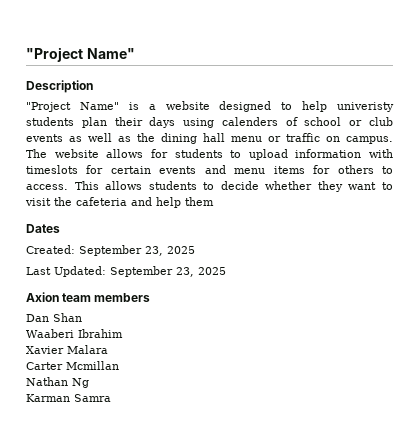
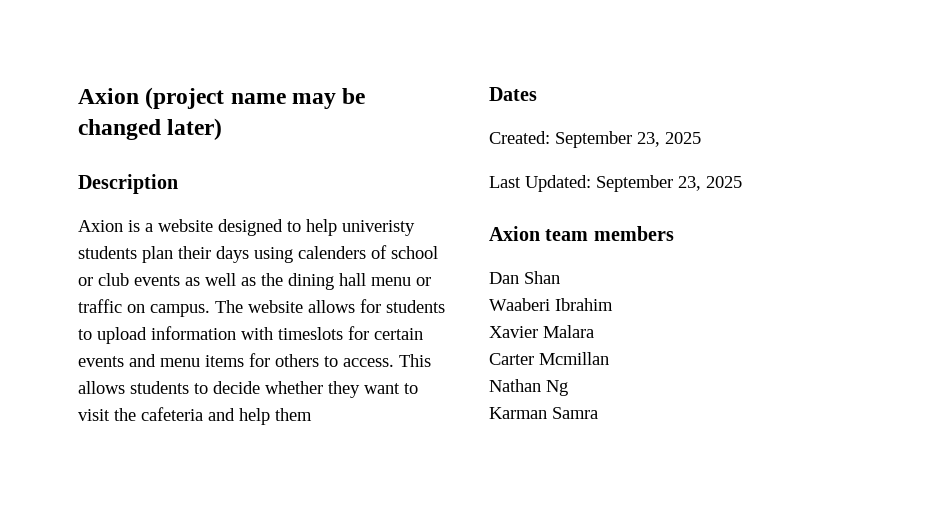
[26,47,135,62] "Project Name" -> [78,87,366,109] [78,118,223,140] Axion (project name may be changed later)
[26,102,119,112] "Project Name" -> [78,220,123,232] Axion

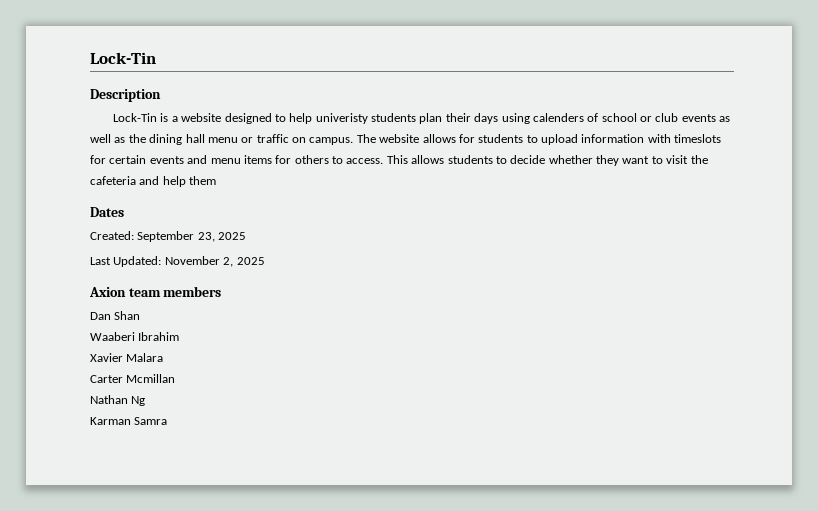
[78,87,366,109] [78,118,223,140] Axion (project name may be changed later) -> [90,52,156,64] Lock-Tin
[78,220,123,232] Axion -> [113,113,158,122] Lock-Tin
[596,175,701,192] September 23, -> [164,256,234,267] November 2,

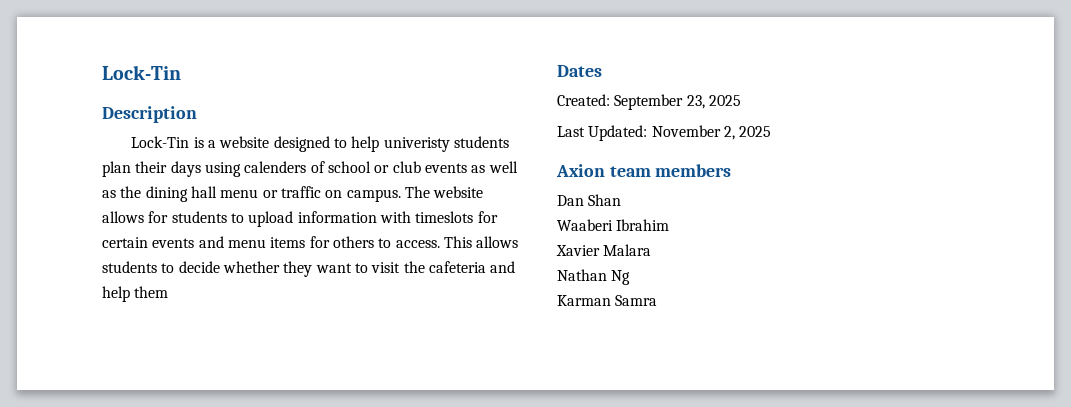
[90,374,176,383] // Carter Mcmillan -> (652, 250) none

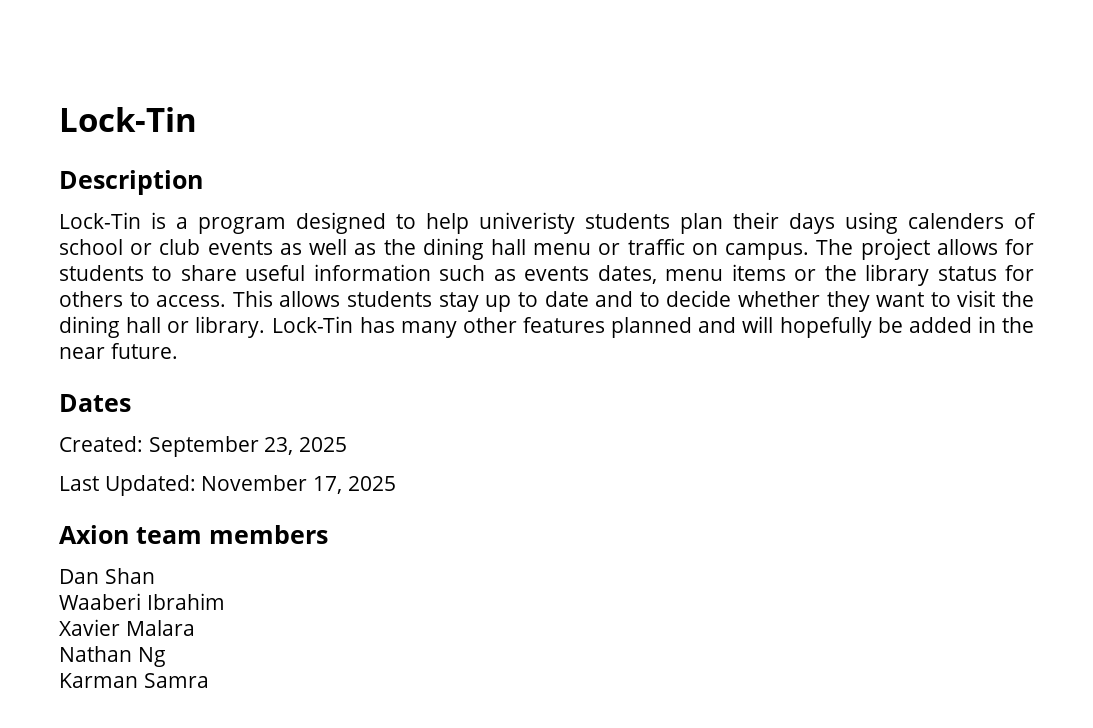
[219,136,270,148] website -> [197,217,286,234] program
[433,186,484,198] website -> [860,238,930,260] project
[248,211,498,227] [102,236,306,248] upload information with timeslots for certain events and menu items -> [180,264,997,286] share useful information such as events dates, menu items or the library status
(157, 267) none -> [438,291,634,312] stay up to date and
[428,261,516,273] [102,286,169,302] cafeteria and help them -> [59,316,1034,338] [59,343,178,359] dining hall or library. Lock-Tin has many other features planned and will hopefully be added in the near future.
[723,126,735,140] 2, -> [313,476,343,494] 17,

